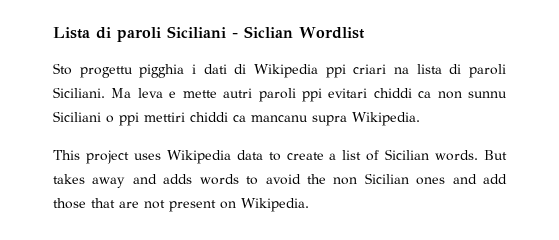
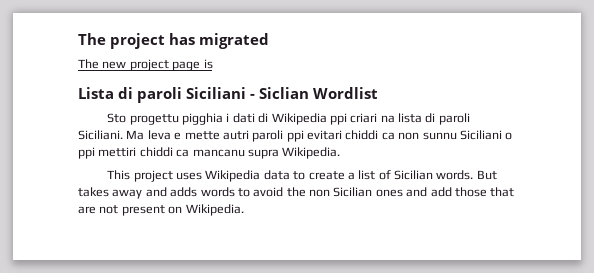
(53, 33) none -> [78,33,269,49] [78,59,213,71] The project has migrated // The new project page is //

